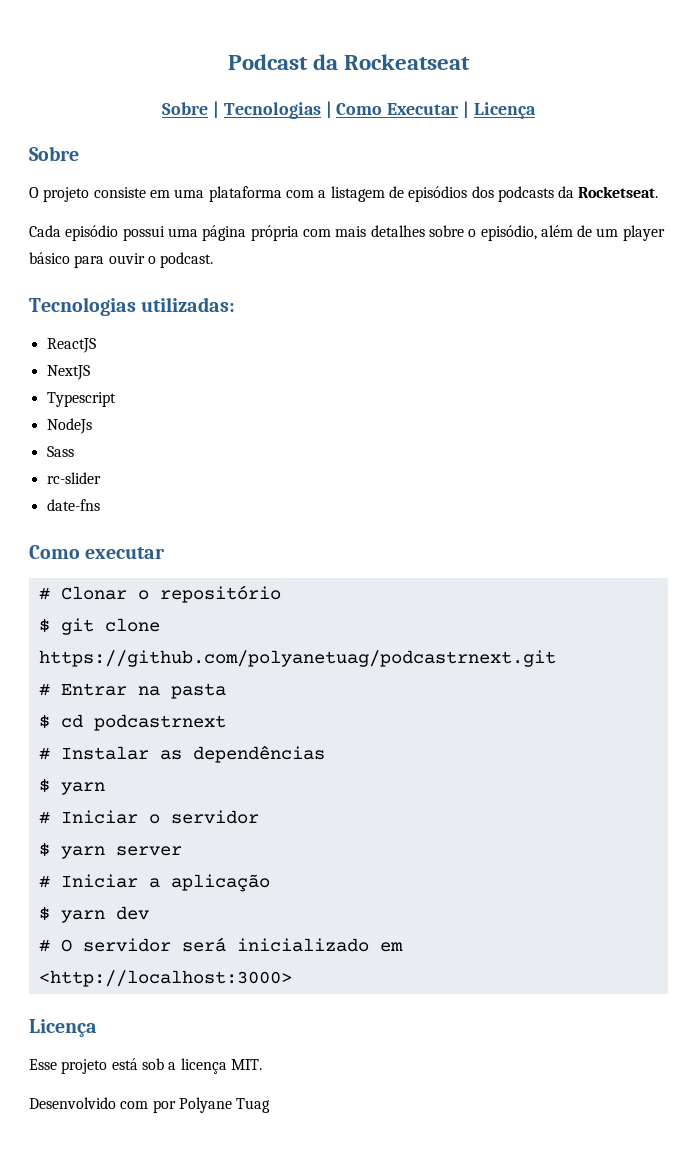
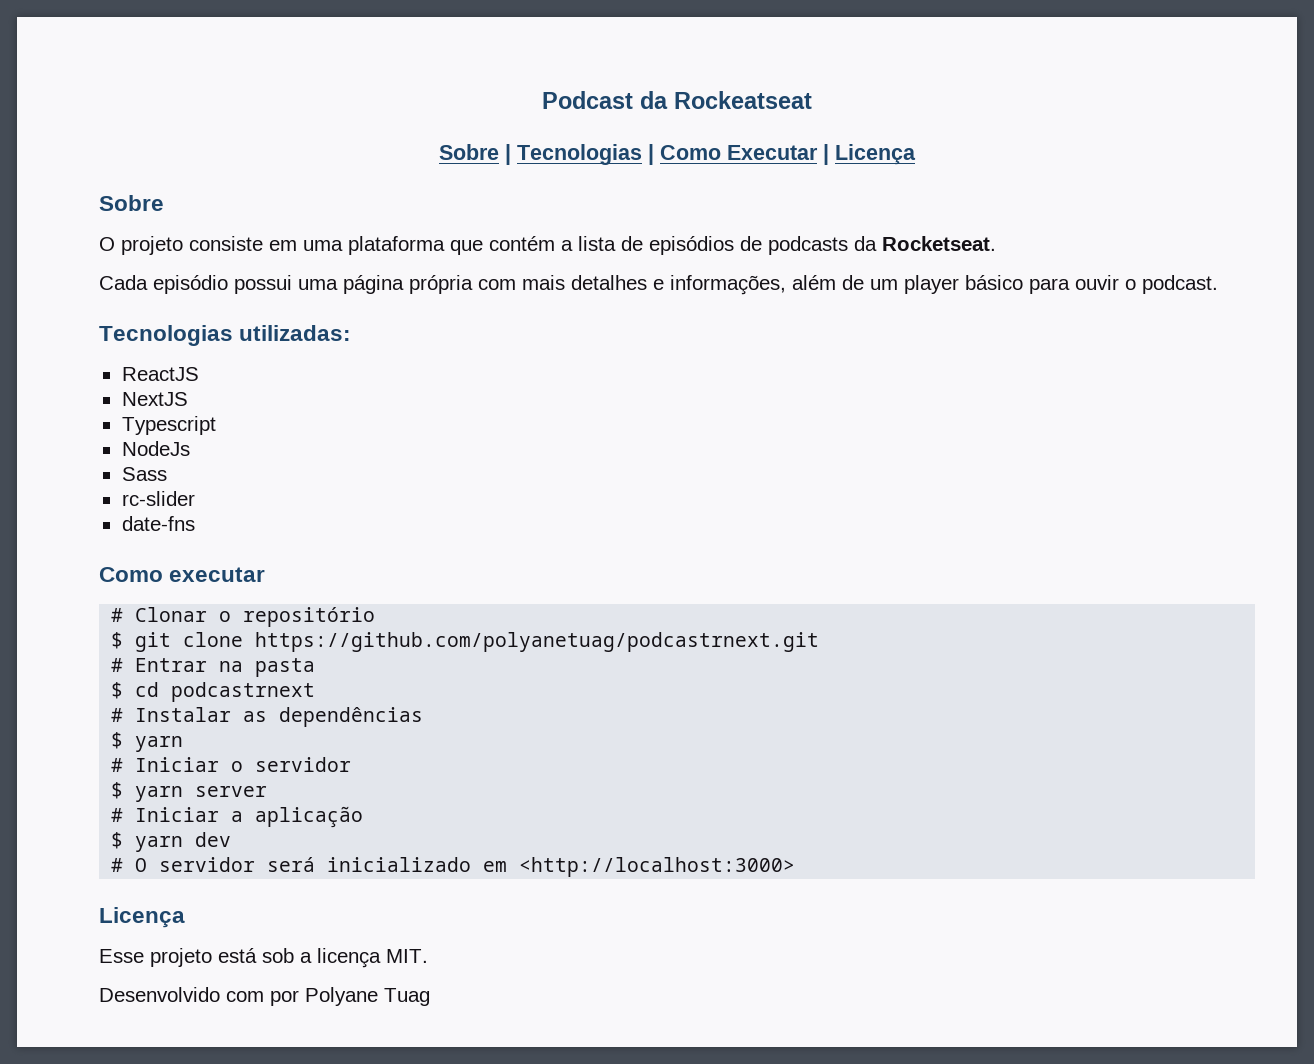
[285,186,385,202] com a listagem -> [450,236,616,255] que contém a lista
[471,186,494,198] dos -> [740,236,762,251] de
[428,225,537,241] sobre o episódio, -> [653,275,786,295] e informações,

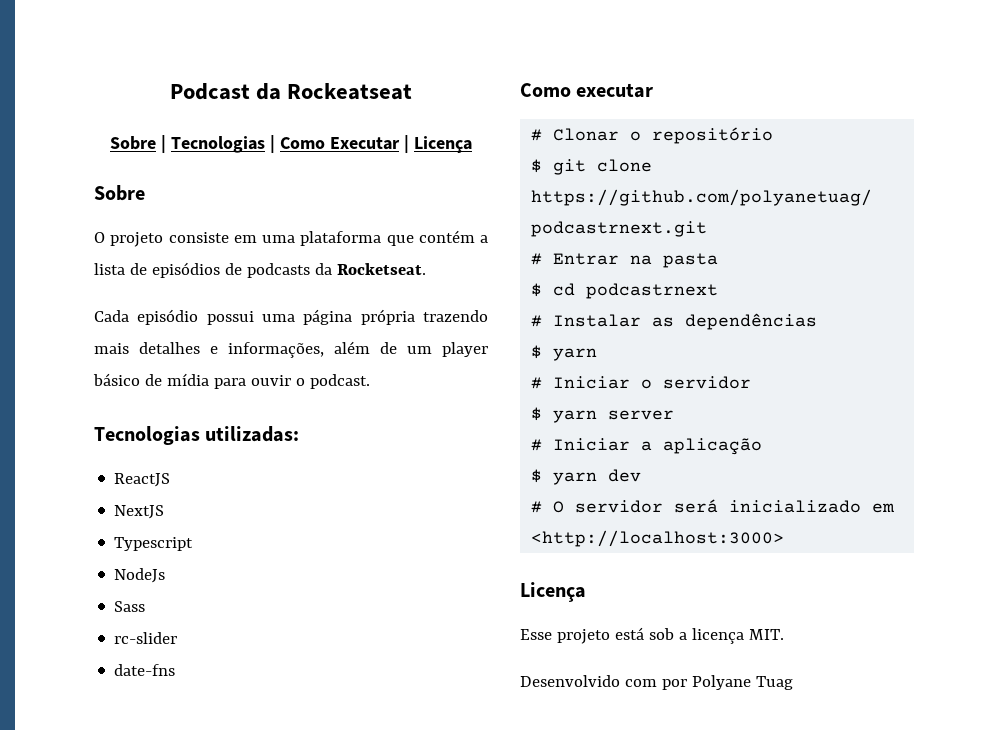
[478,279,516,290] com -> [422,310,488,322] trazendo
(1023, 282) none -> [144,373,209,386] de mídia

